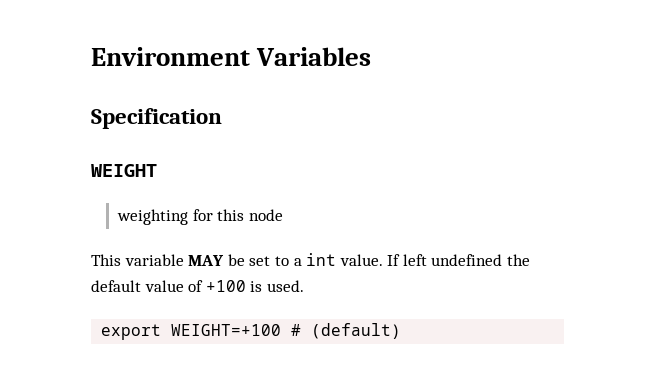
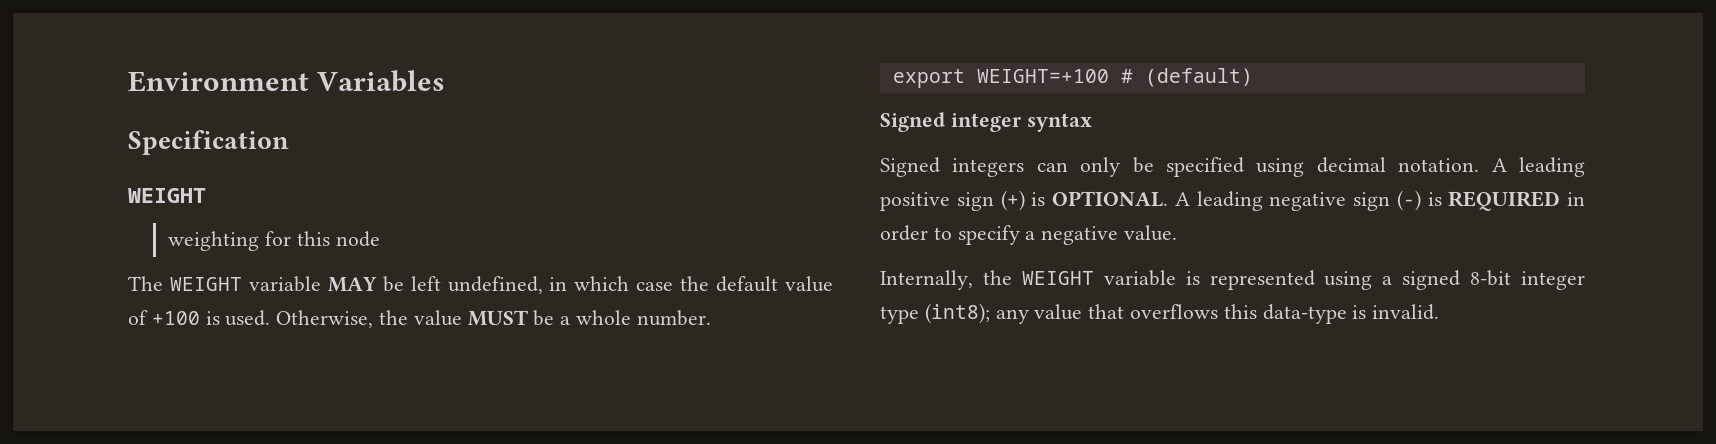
[91,254,121,266] This -> [128,276,242,291] The WEIGHT
[249,253,503,266] set to a int value. If left undefined -> [410,276,674,294] left undefined, in which case
[101,323,402,340] // export WEIGHT=+100 # (default) -> [276,310,711,328] [892,68,1253,88] [880,112,1092,132] [880,157,1585,177] [880,190,1585,211] [880,225,1178,245] [880,270,1585,290] [880,303,1440,324] Otherwise, the value MUST be a whole number. // export WEIGHT=+100 # (default) // Signed integer syntax // Signed integers can only be specified using decimal notation. A leading positive sign (+) is OPTIONAL. A leading negative sign (-) is REQUIRED in order to specify a negative value. // Internally, the WEIGHT variable is represented using a signed 8-bit integer type (int8); any value that overflows this data-type is invalid.

